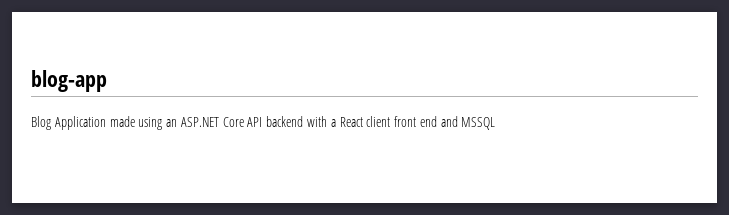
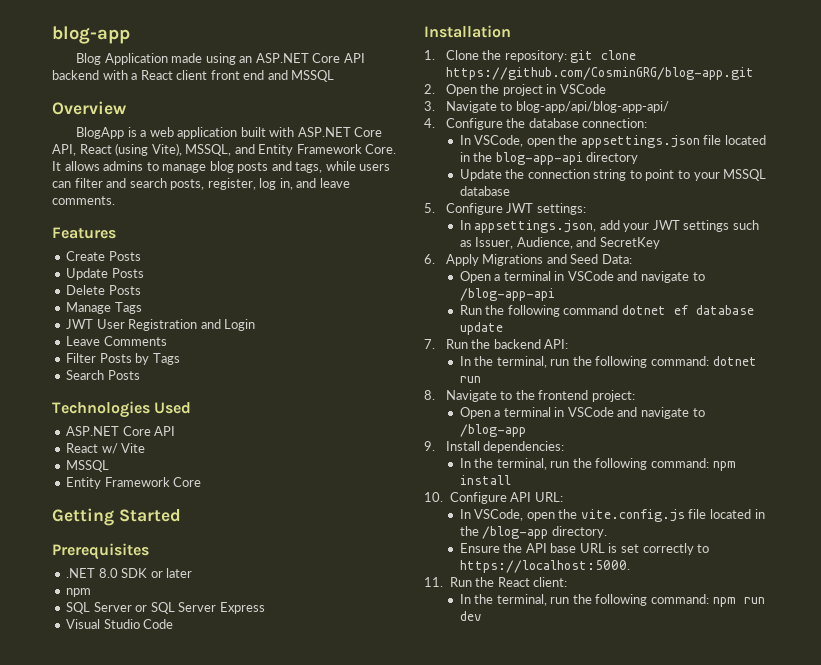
(496, 123) none -> [52,101,126,115] [76,127,383,139] [52,143,397,156] [52,161,391,173] [52,178,350,190] [52,196,115,205] [52,227,116,239] [66,251,141,261] [66,268,144,280] [66,285,141,295] [66,302,142,314] [66,319,256,331] [66,336,167,346] [66,353,180,365] [66,370,140,380] [52,401,192,418] [66,426,176,436] [66,443,146,454] [66,460,110,472] [66,477,202,489] [52,508,181,526] [52,543,149,560] [66,568,193,578] [66,588,92,597] [66,602,265,614] [66,619,174,629] [424,25,511,38] [424,50,637,63] [445,67,754,80] [424,84,606,96] [424,101,669,113] [424,118,648,130] [459,135,766,148] [459,152,639,165] [459,169,767,181] [459,186,510,196] [424,203,586,215] [459,220,759,233] [459,237,660,249] [424,254,632,266] [459,271,705,283] [459,288,555,301] [459,305,754,317] [459,322,503,335] [424,339,569,349] [459,356,757,368] [459,376,481,383] [424,390,635,402] [459,407,705,419] [459,424,526,437] [424,441,565,453] [459,458,736,471] [459,475,511,485] [424,492,563,504] [459,509,765,522] [459,526,607,539] [459,543,710,555] [459,560,630,573] [424,577,568,587] [459,594,765,607] [459,611,482,621] // Overview // BlogApp is a web application built with ASP.NET Core API, React (using Vite), MSSQL, and Entity Framework Core. It allows admins to manage blog posts and tags, while users can filter and search posts, register, log in, and leave comments. // Features // Create Posts // Update Posts // Delete Posts // Manage Tags // JWT User Registration and Login // Leave Comments // Filter Posts by Tags // Search Posts // Technologies Used // ASP.NET Core API // React w/ Vite // MSSQL // Entity Framework Core // Getting Started // Prerequisites // .NET 8.0 SDK or later // npm // SQL Server or SQL Server Express // Visual Studio Code // Installation // 1. Clone the repository: git clone https://github.com/CosminGRG/blog-app.git // 2. Open the project in VSCode // 3. Navigate to blog-app/api/blog-app-api/ // 4. Configure the database connection: // In VSCode, open the appsettings.json file located in the blog-app-api directory // Update the connection string to point to your MSSQL database // 5. Configure JWT settings: // In appsettings.json, add your JWT settings such as Issuer, Audience, and SecretKey // 6. Apply Migrations and Seed Data: // Open a terminal in VSCode and navigate to /blog-app-api // Run the following command dotnet ef database update // 7. Run the backend API: // In the terminal, run the following command: dotnet run // 8. Navigate to the frontend project: // Open a terminal in VSCode and navigate to /blog-app // 9. Install dependencies: // In the terminal, run the following command: npm install // 10. Configure API URL: // In VSCode, open the vite.config.js file located in the /blog-app directory. // Ensure the API base URL is set correctly to https://localhost:5000. // 11. Run the React client: // In the terminal, run the following command: npm run dev

